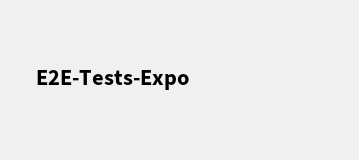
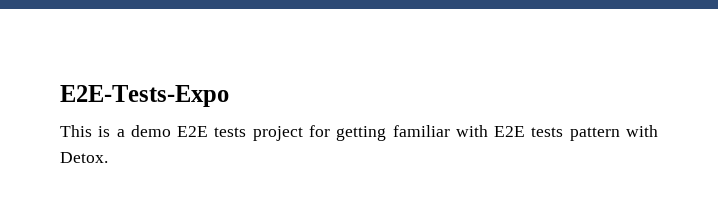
(189, 80) none -> [60,125,658,141] [60,152,108,163] // This is a demo E2E tests project for getting familiar with E2E tests pattern with Detox.

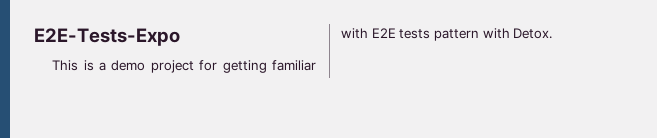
[177,126,247,137] E2E tests -> (146, 65) none

